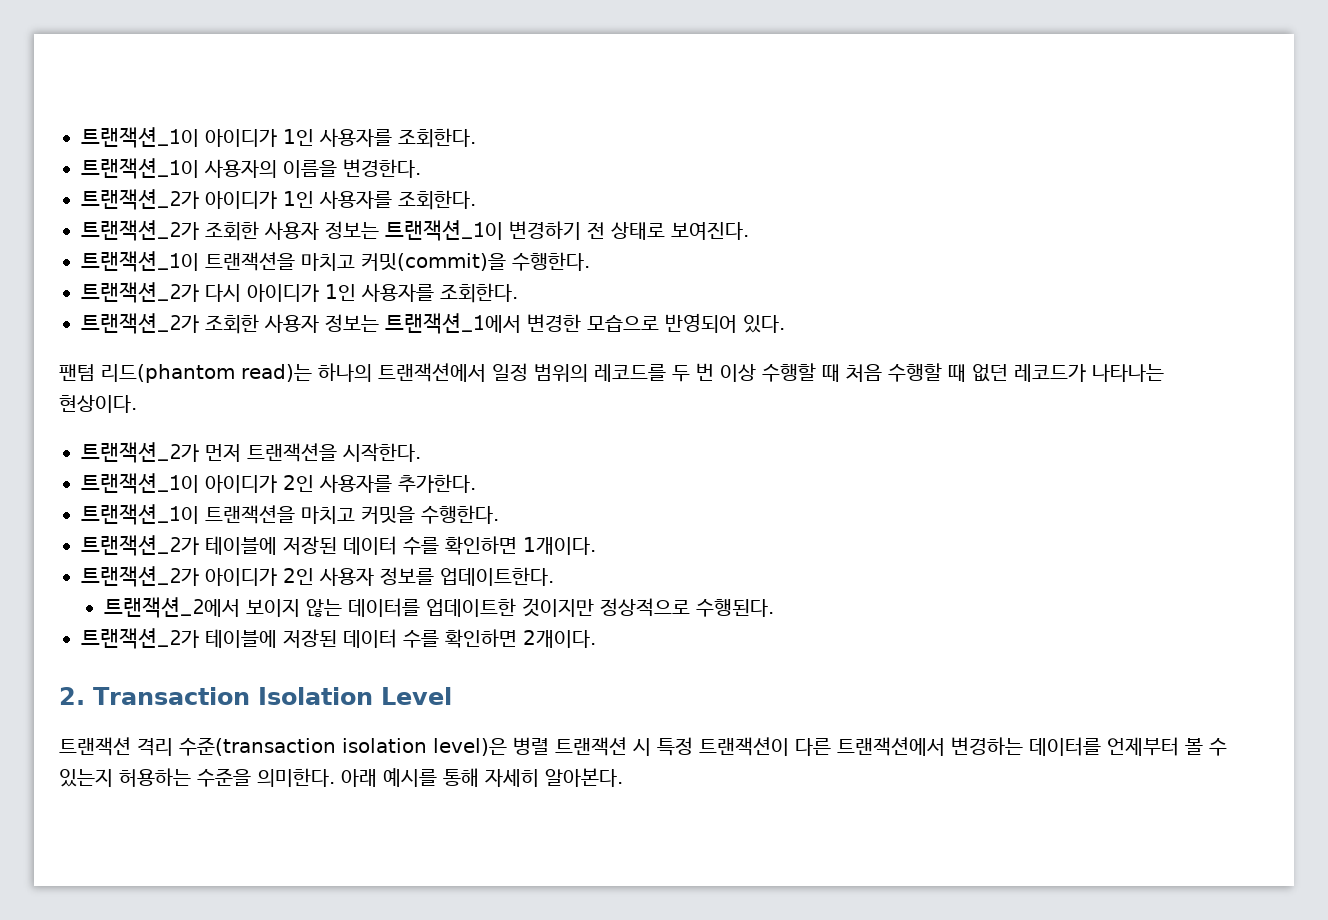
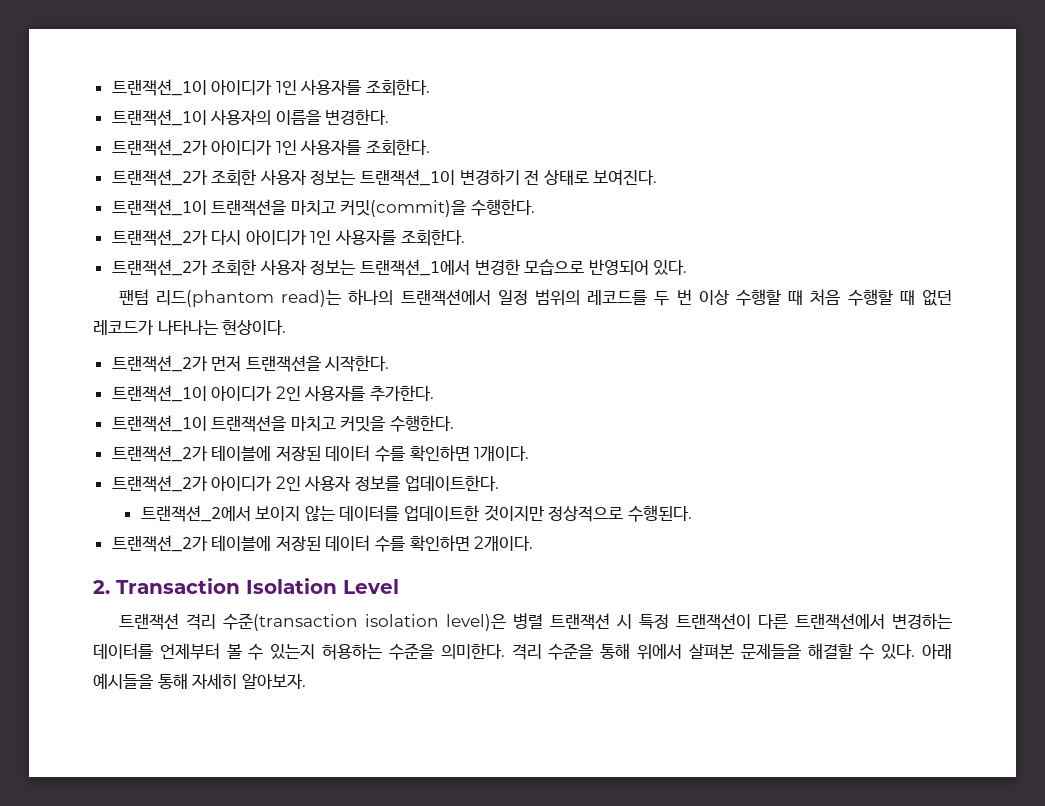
[341,768,437,787] 아래 예시를 -> [511,643,953,660] [93,673,153,689] 격리 수준을 통해 위에서 살펴본 문제들을 해결할 수 있다. 아래 예시들을
[545,768,623,787] 알아본다. -> [241,673,306,689] 알아보자.

